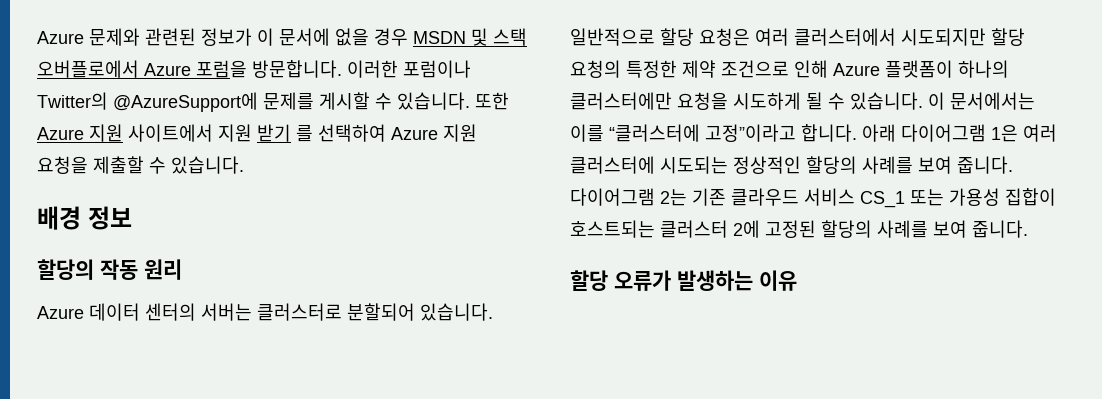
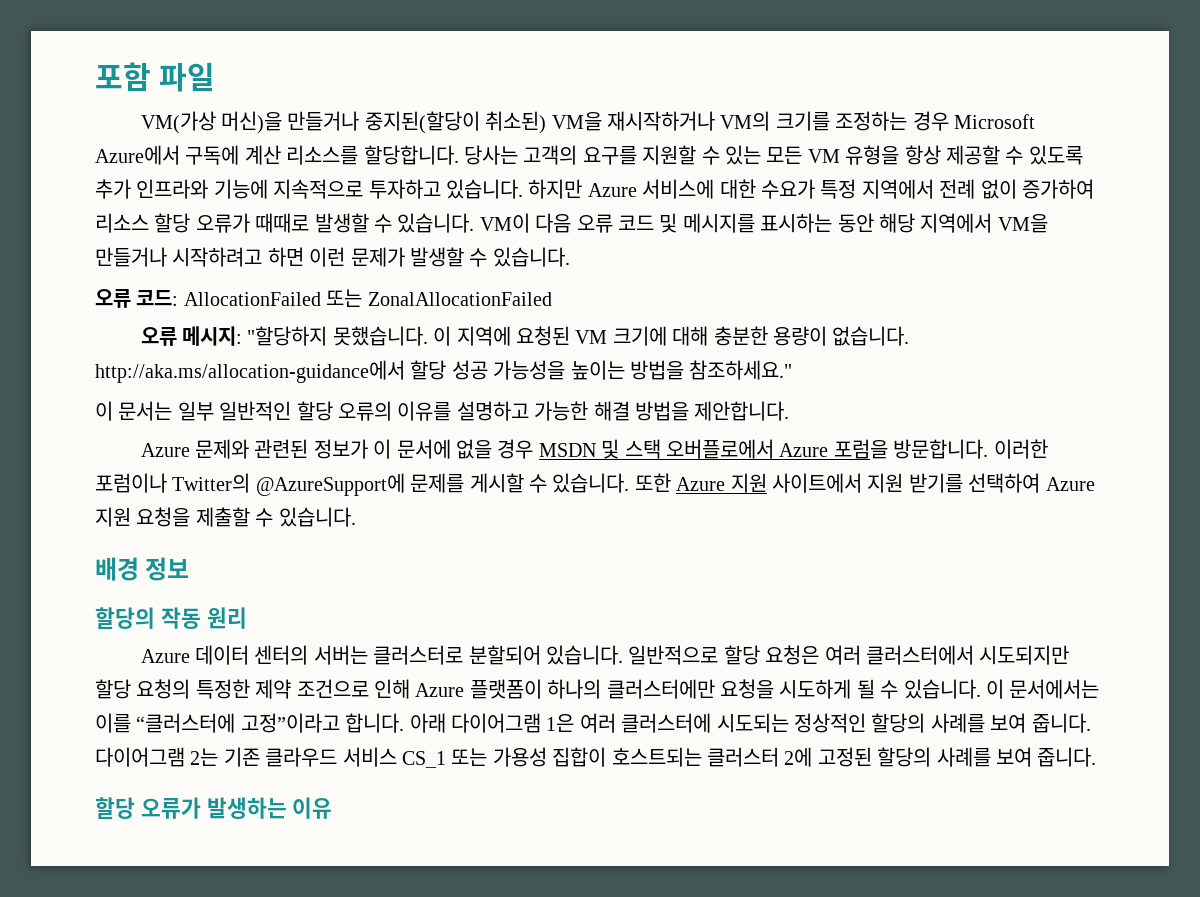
(37, 37) none -> [95,62,216,92] [140,111,1035,134] [95,145,1083,165] [95,179,1094,199] [95,213,1048,233] [95,247,570,267] [95,289,552,308] [140,326,910,346] [95,360,793,383] [95,401,790,421] 포함 파일 // VM(가상 머신)을 만들거나 중지된(할당이 취소된) VM을 재시작하거나 VM의 크기를 조정하는 경우 Microsoft Azure에서 구독에 계산 리소스를 할당합니다. 당사는 고객의 요구를 지원할 수 있는 모든 VM 유형을 항상 제공할 수 있도록 추가 인프라와 기능에 지속적으로 투자하고 있습니다. 하지만 Azure 서비스에 대한 수요가 특정 지역에서 전례 없이 증가하여 리소스 할당 오류가 때때로 발생할 수 있습니다. VM이 다음 오류 코드 및 메시지를 표시하는 동안 해당 지역에서 VM을 만들거나 시작하려고 하면 이런 문제가 발생할 수 있습니다. // 오류 코드: AllocationFailed 또는 ZonalAllocationFailed // 오류 메시지: "할당하지 못했습니다. 이 지역에 요청된 VM 크기에 대해 충분한 용량이 없습니다. http://aka.ms/allocation-guidance에서 할당 성공 가능성을 높이는 방법을 참조하세요." // 이 문서는 일부 일반적인 할당 오류의 이유를 설명하고 가능한 해결 방법을 제안합니다. //
[257,124,313,142] 받기 를 -> [908,473,963,493] 받기를

